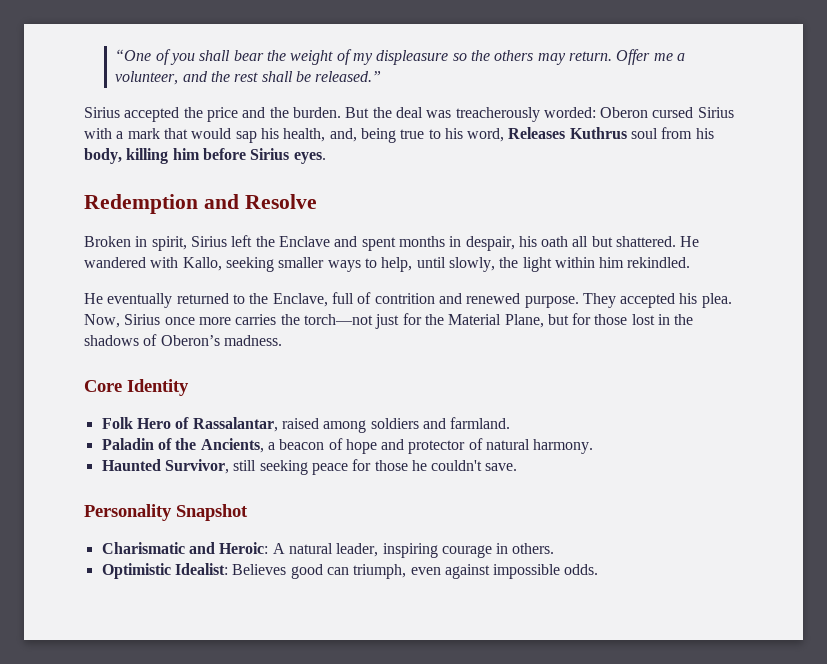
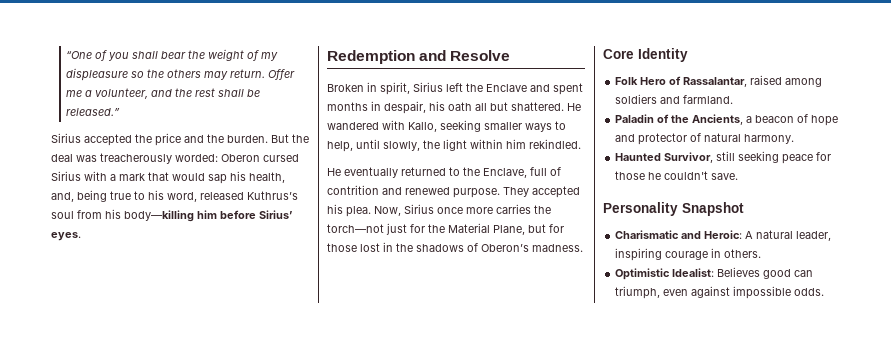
[508,127,627,139] Releases Kuthrus -> [200,191,298,200] released Kuthrus’s
[84,148,169,164] body, killing -> [124,210,194,222] body—killing
[250,148,290,160] Sirius -> [259,210,292,219] Sirius’

